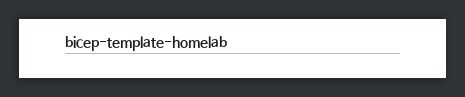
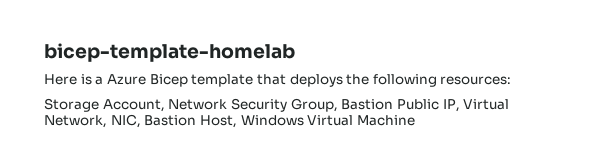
(227, 43) none -> [44,74,512,87] [44,98,510,112] [44,114,415,128] // Here is a Azure Bicep template that deploys the following resources: // Storage Account, Network Security Group, Bastion Public IP, Virtual Network, NIC, Bastion Host, Windows Virtual Machine

